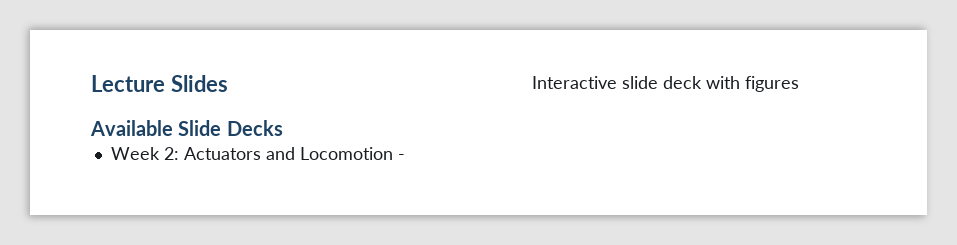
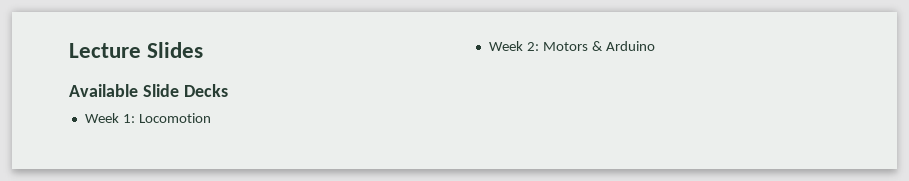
(283, 128) none -> [84,113,211,123] // Week 1: Locomotion
[183,147,405,160] [531,76,799,92] Actuators and Locomotion - Interactive slide deck with figures -> [542,41,655,51] Motors & Arduino

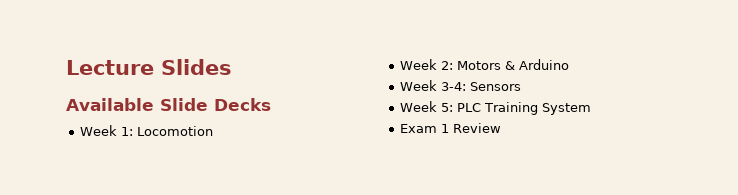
(655, 46) none -> [400,80,522,91] [400,101,592,115] [400,123,502,133] // Week 3-4: Sensors // Week 5: PLC Training System // Exam 1 Review

